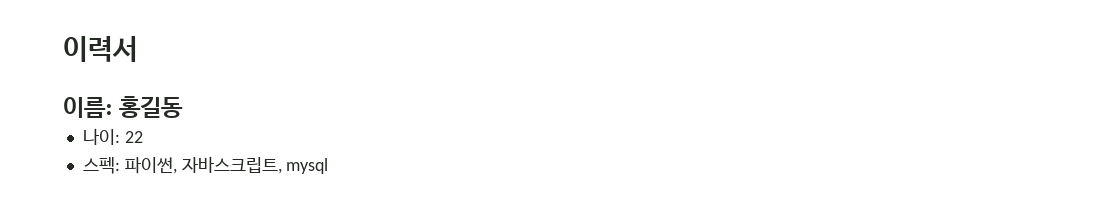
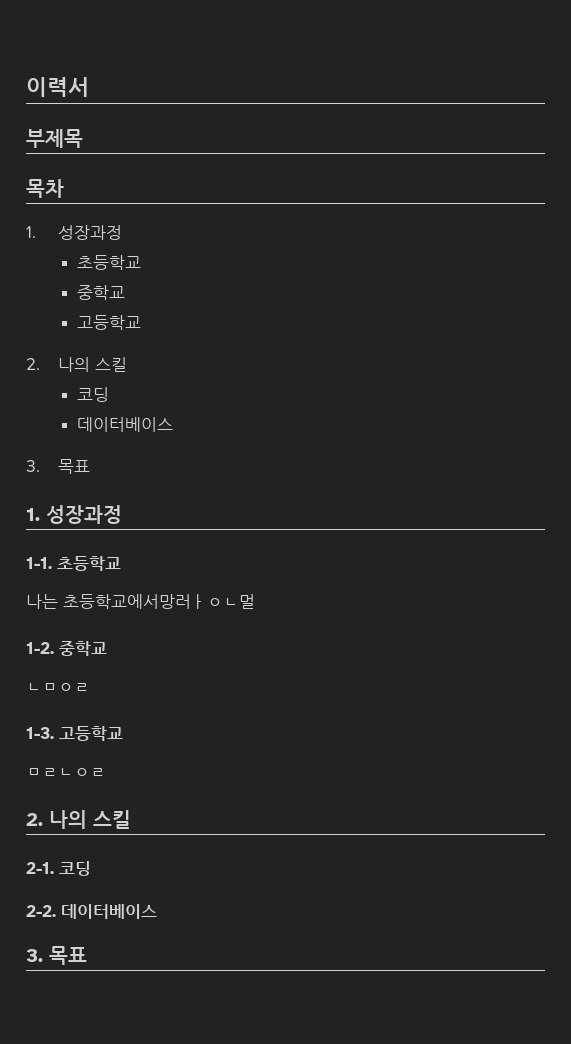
[63,96,184,118] [82,128,143,145] [82,156,329,174] 이름: 홍길동 // 나이: 22 // 스펙: 파이썬, 자바스크립트, mysql -> [26,129,83,148] [26,179,64,198] [26,225,123,240] [77,255,142,270] [77,285,126,300] [77,315,142,330] [26,357,127,372] [77,387,110,402] [77,417,174,432] [26,459,91,474] [26,505,122,524] [26,556,121,571] [26,594,255,609] [26,641,107,656] [26,683,90,692] [26,726,123,741] [26,768,106,777] [26,810,131,829] [26,861,91,876] [26,904,157,919] [26,946,87,965] 부제목 // 목차 // 1. 성장과정 // 초등학교 // 중학교 // 고등학교 // 2. 나의 스킬 // 코딩 // 데이터베이스 // 3. 목표 // 1. 성장과정 // 1-1. 초등학교 // 나는 초등학교에서망러ㅏㅇㄴ멀 // 1-2. 중학교 // ㄴㅁㅇㄹ // 1-3. 고등학교 // ㅁㄹㄴㅇㄹ // 2. 나의 스킬 // 2-1. 코딩 // 2-2. 데이터베이스 // 3. 목표

